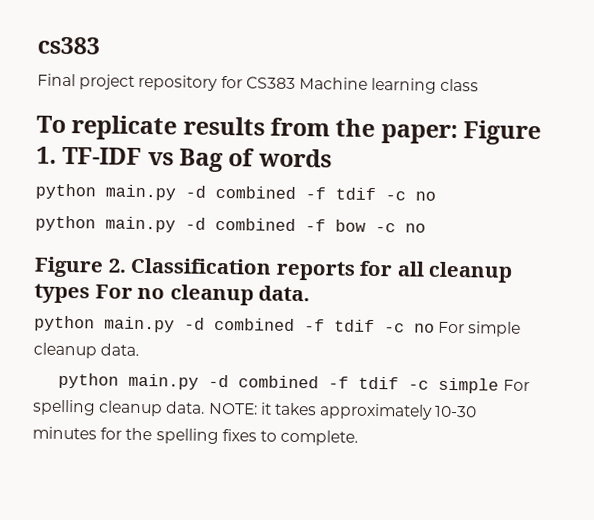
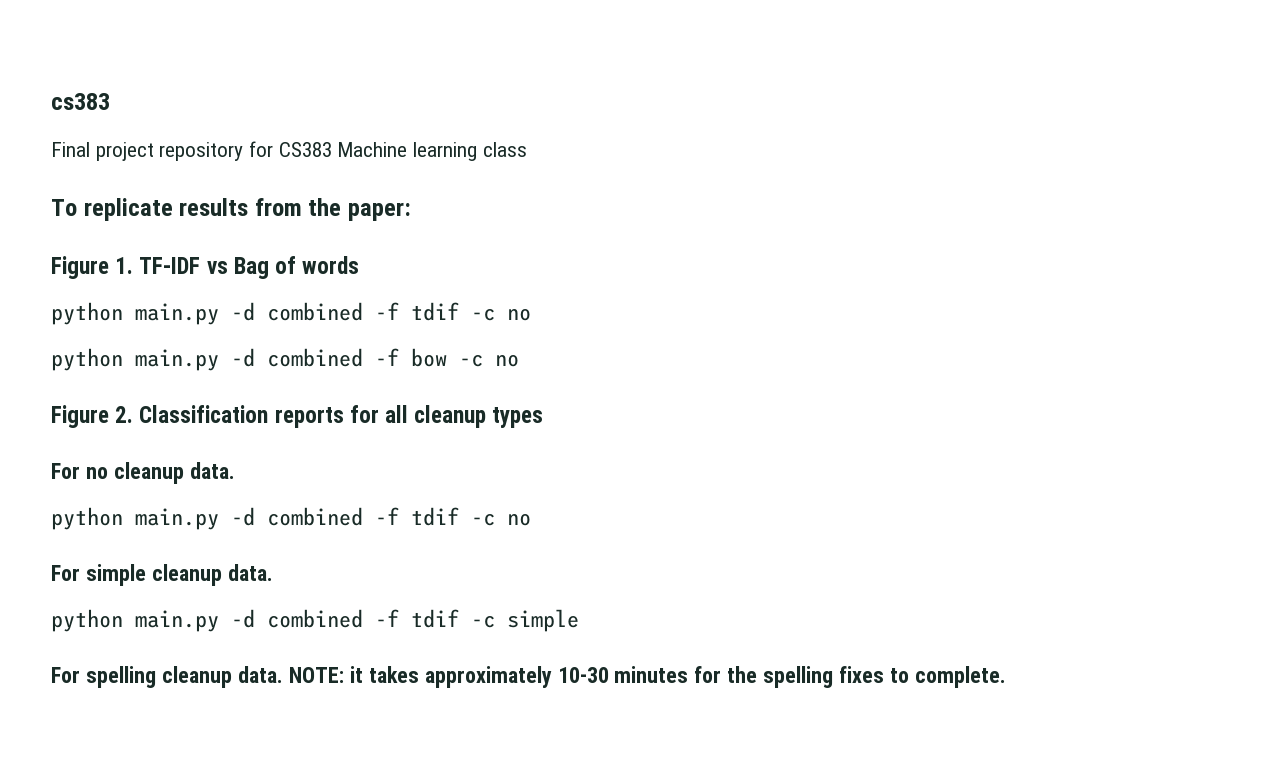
(458, 134) none -> (412, 211) //
(90, 293) none -> (544, 417) //
(435, 328) none -> (531, 519) //
(500, 385) none -> (579, 620) //

